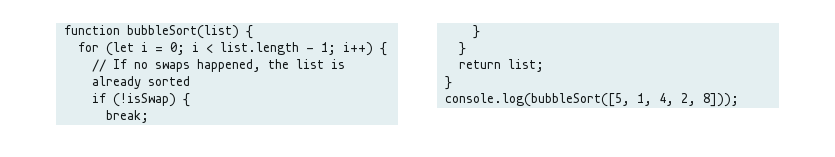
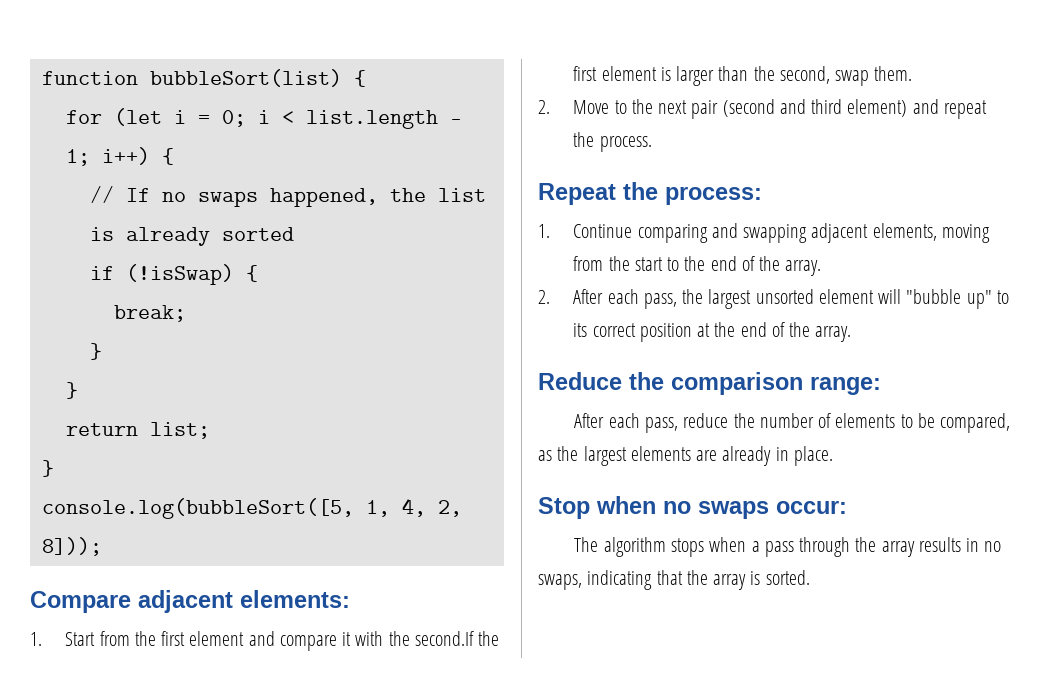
(739, 100) none -> [30,590,350,613] [30,631,500,651] [573,66,913,86] [538,99,987,119] [573,132,652,152] [538,182,762,205] [538,223,990,243] [573,256,822,276] [538,289,1009,309] [573,322,852,342] [538,372,881,395] [574,413,1011,433] [538,446,833,466] [538,496,847,519] [574,537,1002,557] [538,570,810,590] // Compare adjacent elements: // 1. Start from the first element and compare it with the second.If the first element is larger than the second, swap them. // 2. Move to the next pair (second and third element) and repeat the process. // Repeat the process: // 1. Continue comparing and swapping adjacent elements, moving from the start to the end of the array. // 2. After each pass, the largest unsorted element will "bubble up" to its correct position at the end of the array. // Reduce the comparison range: // After each pass, reduce the number of elements to be compared, as the largest elements are already in place. // Stop when no swaps occur: // The algorithm stops when a pass through the array results in no swaps, indicating that the array is sorted.

